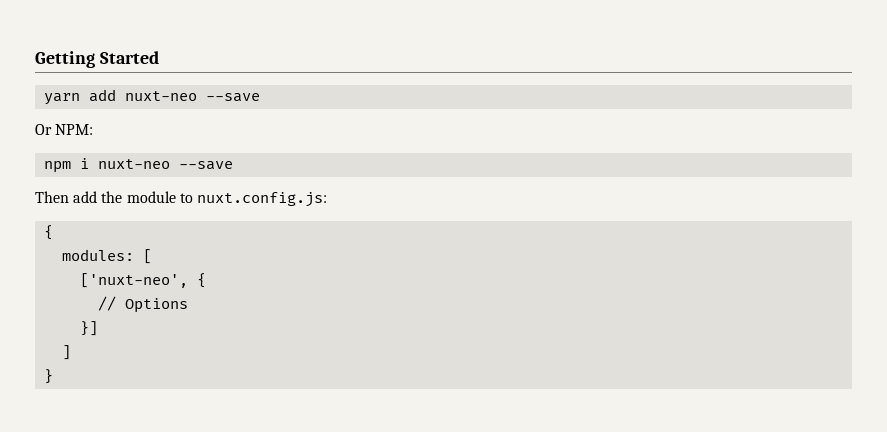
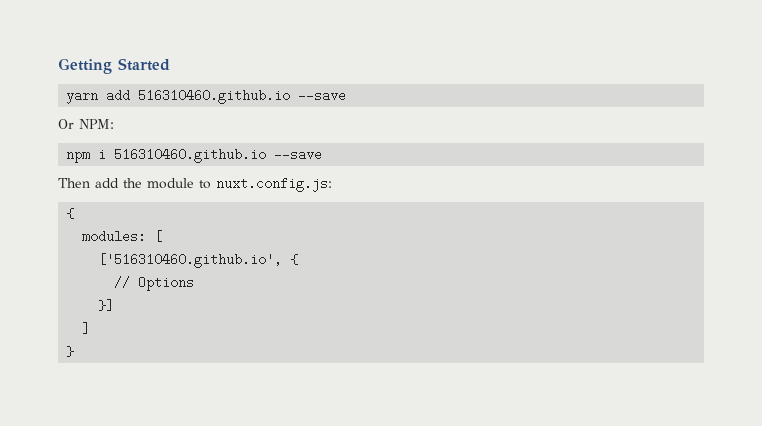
[125,91,198,101] nuxt-neo -> [138,89,291,104] 516310460.github.io
[98,159,171,169] nuxt-neo -> [114,148,267,163] 516310460.github.io
[80,273,189,288] ['nuxt-neo', -> [98,253,283,268] ['516310460.github.io',

